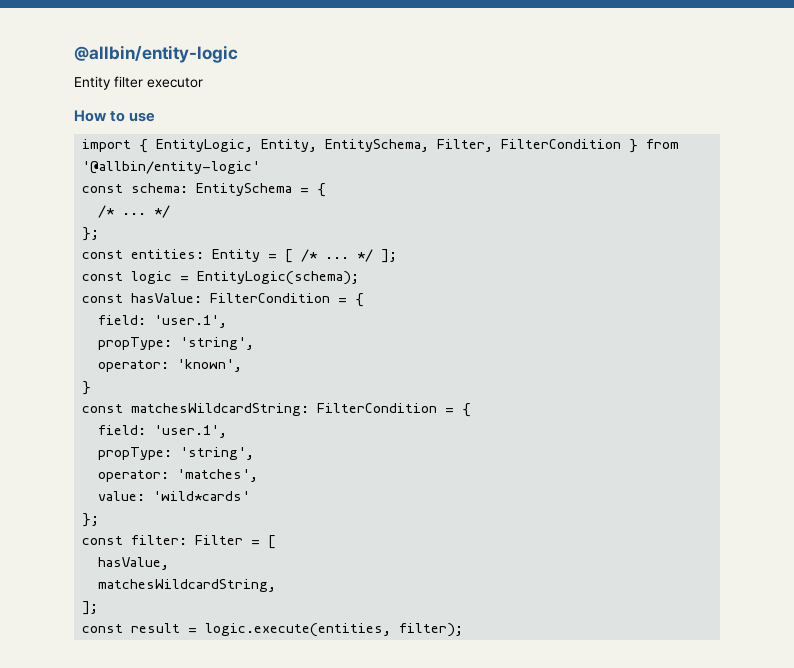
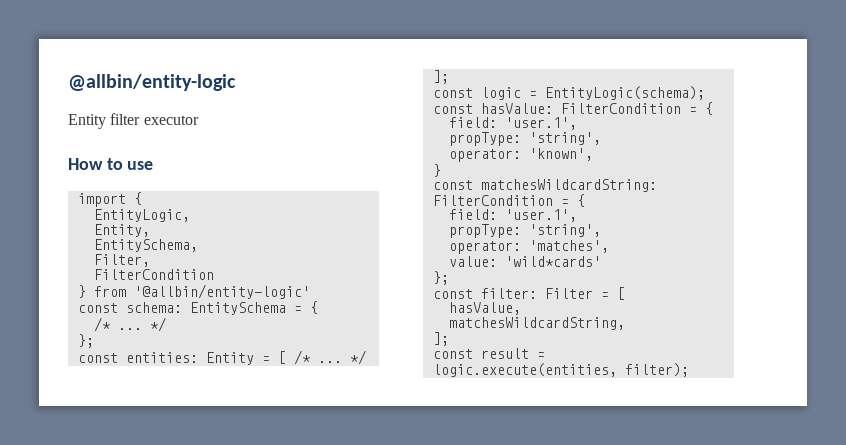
(149, 146) none -> (142, 198) //
(254, 145) none -> (190, 215) //
(318, 145) none -> (150, 230) //
(430, 145) none -> (198, 245) //
[501,139,622,149] FilterCondition -> [93,269,214,280] // FilterCondition //

